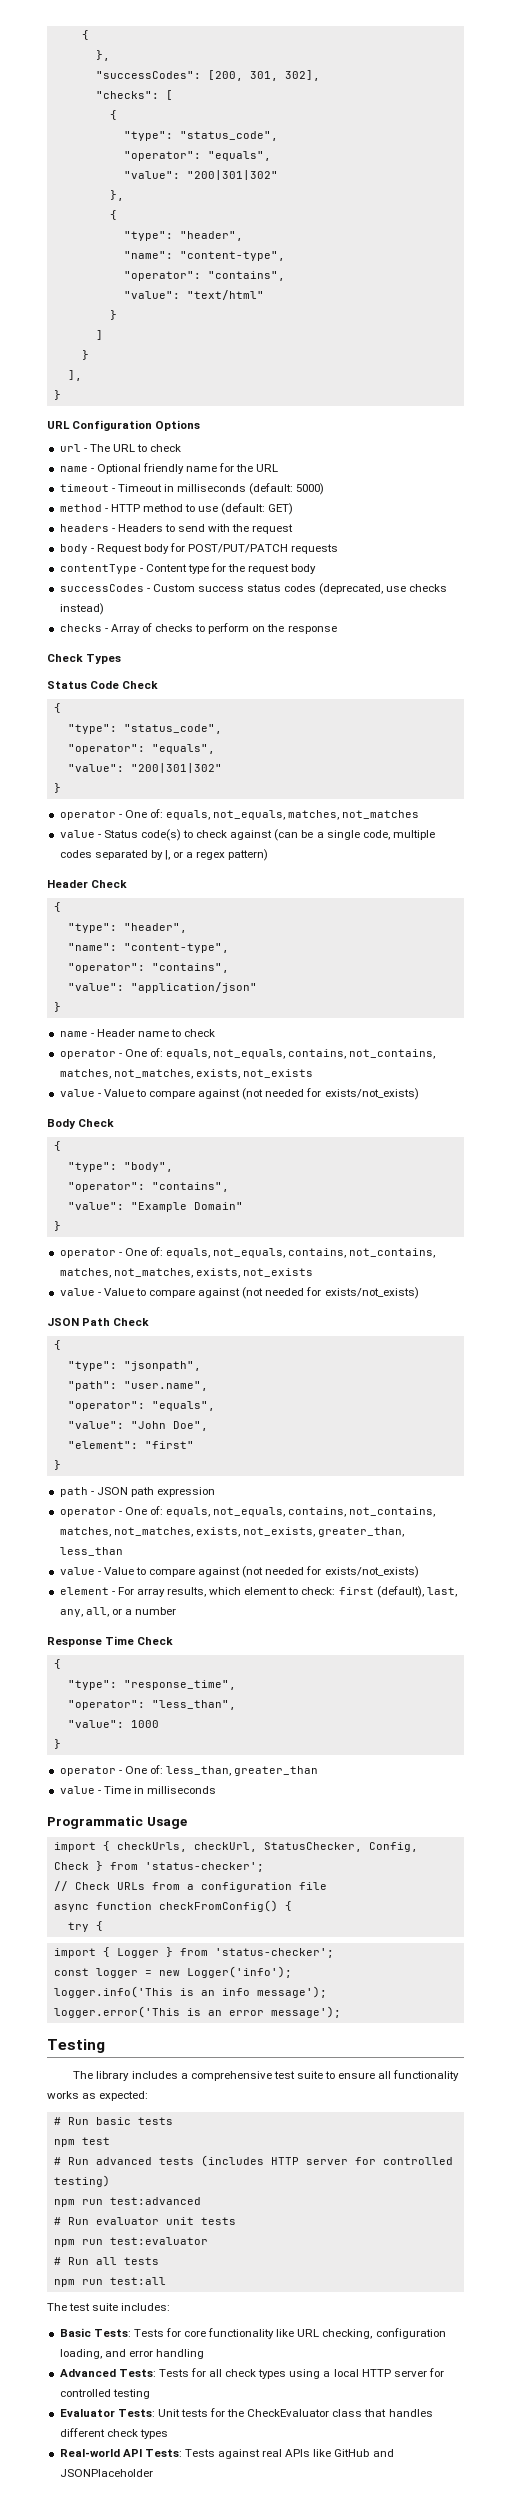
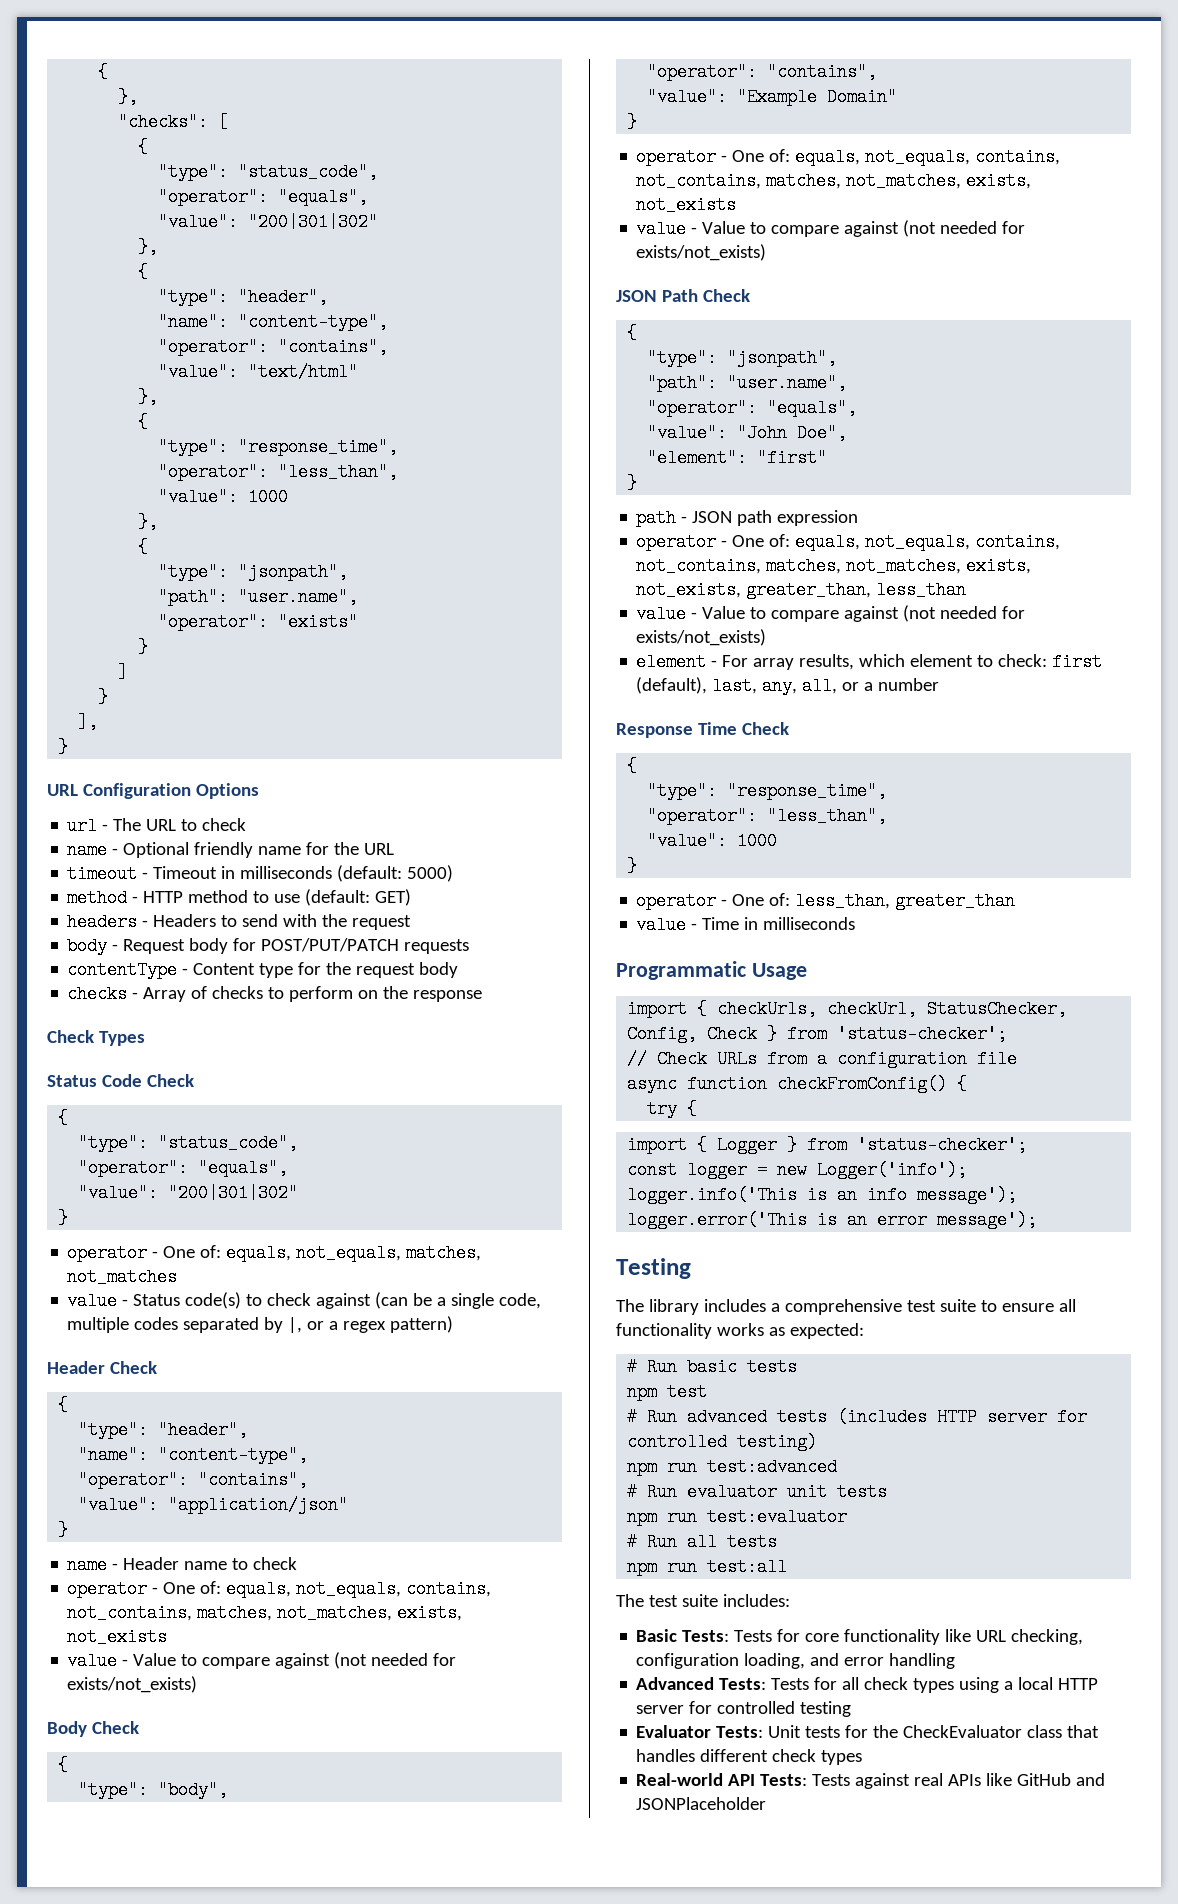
[95,70,320,81] // "successCodes": [200, 301, 302], -> (139, 97) none
(264, 295) none -> [138,388,159,406] [138,413,149,431] [158,438,399,456] [158,463,399,481] [158,488,289,506] [138,513,159,531] [138,538,149,556] [158,563,349,581] [158,588,359,606] [158,613,359,631] // }, // { // "type": "response_time", // "operator": "less_than", // "value": 1000 // }, // { // "type": "jsonpath", // "path": "user.name", // "operator": "exists"
[59,583,448,595] [59,603,104,615] // successCodes - Custom success status codes (deprecated, use checks instead) -> (459, 970) none

